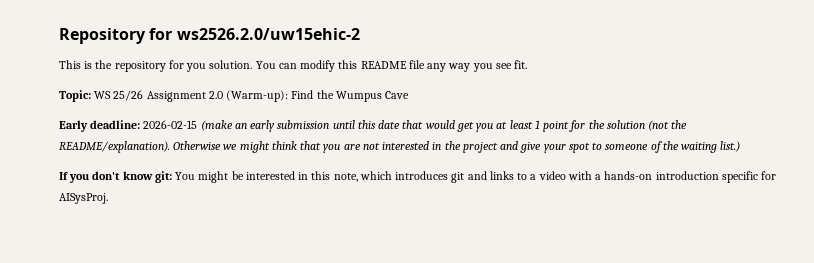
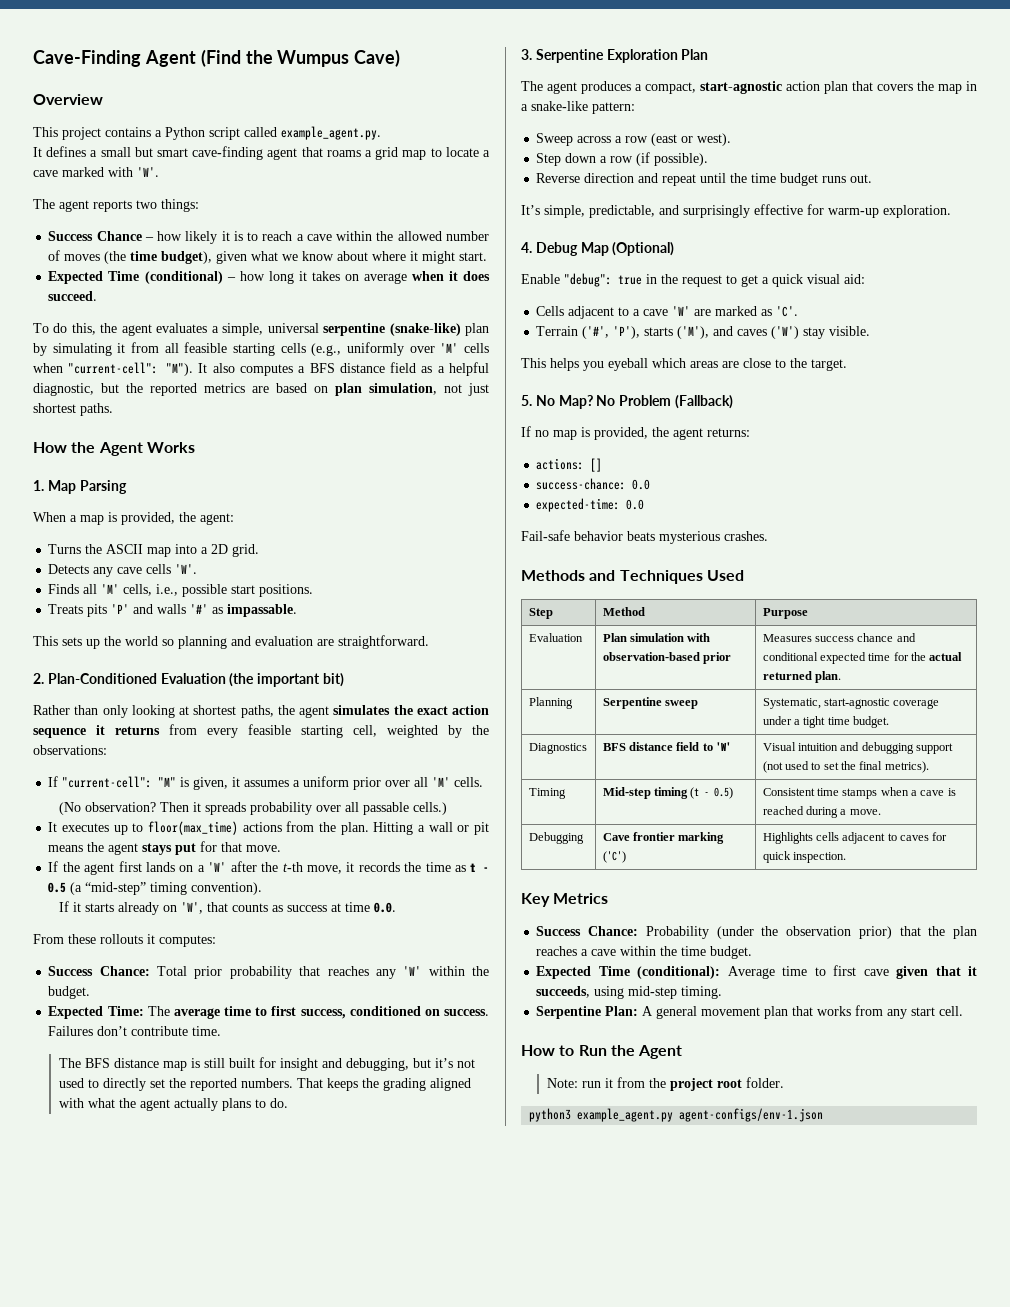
[59,28,360,44] [59,60,528,72] [59,90,410,102] [59,120,688,132] [59,141,741,153] [59,171,777,183] [59,193,108,204] Repository for ws2526.2.0/uw15ehic-2 // This is the repository for you solution. You can modify this README file any way you see fit. // Topic: WS 25/26 Assignment 2.0 (Warm-up): Find the Wumpus Cave // Early deadline: 2026-02-15 (make an early submission until this date that would get you at least 1 point for the solution (not the README/explanation). Otherwise we might think that you are not interested in the project and give your spot to someone of the waiting list.) // If you don't know git: You might be interested in this note, which introduces git and links to a video with a hands-on introduction specific for AISysProj. -> [33,49,401,67] [33,94,103,105] [33,126,381,140] [33,146,490,160] [33,167,159,177] [33,199,199,212] [48,231,490,244] [48,250,488,264] [48,271,491,284] [48,291,98,301] [33,323,489,336] [33,342,490,356] [33,362,489,376] [33,383,489,396] [33,403,113,416] [33,442,195,456] [33,480,127,494] [33,512,234,525] [48,544,260,557] [48,564,198,577] [48,584,314,597] [48,604,298,617] [33,635,429,649] [33,673,344,687] [33,705,489,718] [33,724,489,738] [33,745,107,755] [48,776,484,790] [59,802,448,815] [48,821,489,835] [48,841,282,855] [48,861,489,875] [48,882,263,895] [59,901,397,915] [33,934,216,947] [48,966,490,979] [48,986,91,999] [48,1006,490,1019] [48,1026,222,1036] [59,1057,476,1071] [59,1078,472,1091] [59,1098,289,1111] [521,49,709,63] [521,81,977,94] [521,101,635,114] [536,133,732,146] [536,152,709,166] [536,173,873,186] [521,204,951,218] [521,242,675,256] [521,273,865,287] [536,306,799,319] [536,326,871,339] [521,358,847,371] [521,395,733,409] [521,426,750,440] [536,458,603,472] [536,478,651,490] [536,498,645,512] [521,530,768,544] [521,570,744,584] [528,608,553,619] [602,607,645,616] [762,608,808,619] [528,633,583,642] [602,633,711,642] [602,652,731,664] [762,633,916,642] [762,652,963,664] [762,671,841,683] [528,697,573,709] [602,697,698,709] [762,698,940,709] [762,716,890,728] [528,743,587,754] [602,742,732,751] [762,742,954,754] [762,761,929,773] [528,788,566,799] [602,787,734,799] [762,787,956,799] [762,806,881,818] [528,832,584,844] [602,832,725,844] [602,851,626,863] [762,832,948,844] [762,851,846,863] [521,893,609,907] [536,926,978,939] [536,946,753,959] [536,965,977,979] [536,986,723,999] [536,1005,964,1019] [521,1045,683,1059] [547,1077,785,1091] [529,1108,824,1122] Cave-Finding Agent (Find the Wumpus Cave) // Overview // This project contains a Python script called example_agent.py. // It defines a small but smart cave-finding agent that roams a grid map to locate a cave marked with 'W'. // The agent reports two things: // Success Chance – how likely it is to reach a cave within the allowed number of moves (the time budget), given what we know about where it might start. // Expected Time (conditional) – how long it takes on average when it does succeed. // To do this, the agent evaluates a simple, universal serpentine (snake-like) plan by simulating it from all feasible starting cells (e.g., uniformly over 'M' cells when "current-cell": "M"). It also computes a BFS distance field as a helpful diagnostic, but the reported metrics are based on plan simulation, not just shortest paths. // How the Agent Works // 1. Map Parsing // When a map is provided, the agent: // Turns the ASCII map into a 2D grid. // Detects any cave cells 'W'. // Finds all 'M' cells, i.e., possible start positions. // Treats pits 'P' and walls '#' as impassable. // This sets up the world so planning and evaluation are straightforward. // 2. Plan-Conditioned Evaluation (the important bit) // Rather than only looking at shortest paths, the agent simulates the exact action sequence it returns from every feasible starting cell, weighted by the observations: // If "current-cell": "M" is given, it assumes a uniform prior over all 'M' cells. // (No observation? Then it spreads probability over all passable cells.) // It executes up to floor(max_time) actions from the plan. Hitting a wall or pit means the agent stays put for that move. // If the agent first lands on a 'W' after the t-th move, it records the time as t - 0.5 (a “mid-step” timing convention). // If it starts already on 'W', that counts as success at time 0.0. // From these rollouts it computes: // Success Chance: Total prior probability that reaches any 'W' within the budget. // Expected Time: The average time to first success, conditioned on success. Failures don’t contribute time. // The BFS distance map is still built for insight and debugging, but it’s not used to directly set the reported numbers. That keeps the grading aligned with what the agent actually plans to do. // 3. Serpentine Exploration Plan // The agent produces a compact, start-agnostic action plan that covers the map in a snake-like pattern: // Sweep across a row (east or west). // Step down a row (if possible). // Reverse direction and repeat until the time budget runs out. // It’s simple, predictable, and surprisingly effective for warm-up exploration. // 4. Debug Map (Optional) // Enable "debug": true in the request to get a quick visual aid: // Cells adjacent to a cave 'W' are marked as 'C'. // Terrain ('#', 'P'), starts ('M'), and caves ('W') stay visible. // This helps you eyeball which areas are close to the target. // 5. No Map? No Problem (Fallback) // If no map is provided, the agent returns: // actions: [] // success-chance: 0.0 // expected-time: 0.0 // Fail-safe behavior beats mysterious crashes. // Methods and Techniques Used // Step | Method | Purpose // Evaluation | Plan simulation with observation-based prior | Measures success chance and conditional expected time for the actual returned plan. // Planning | Serpentine sweep | Systematic, start-agnostic coverage under a tight time budget. // Diagnostics | BFS distance field to 'W' | Visual intuition and debugging support (not used to set the final metrics). // Timing | Mid-step timing (t - 0.5) | Consistent time stamps when a cave is reached during a move. // Debugging | Cave frontier marking ('C') | Highlights cells adjacent to caves for quick inspection. // Key Metrics // Success Chance: Probability (under the observation prior) that the plan reaches a cave within the time budget. // Expected Time (conditional): Average time to first cave given that it succeeds, using mid-step timing. // Serpentine Plan: A general movement plan that works from any start cell. // How to Run the Agent // Note: run it from the project root folder. // python3 example_agent.py agent-configs/env-1.json

